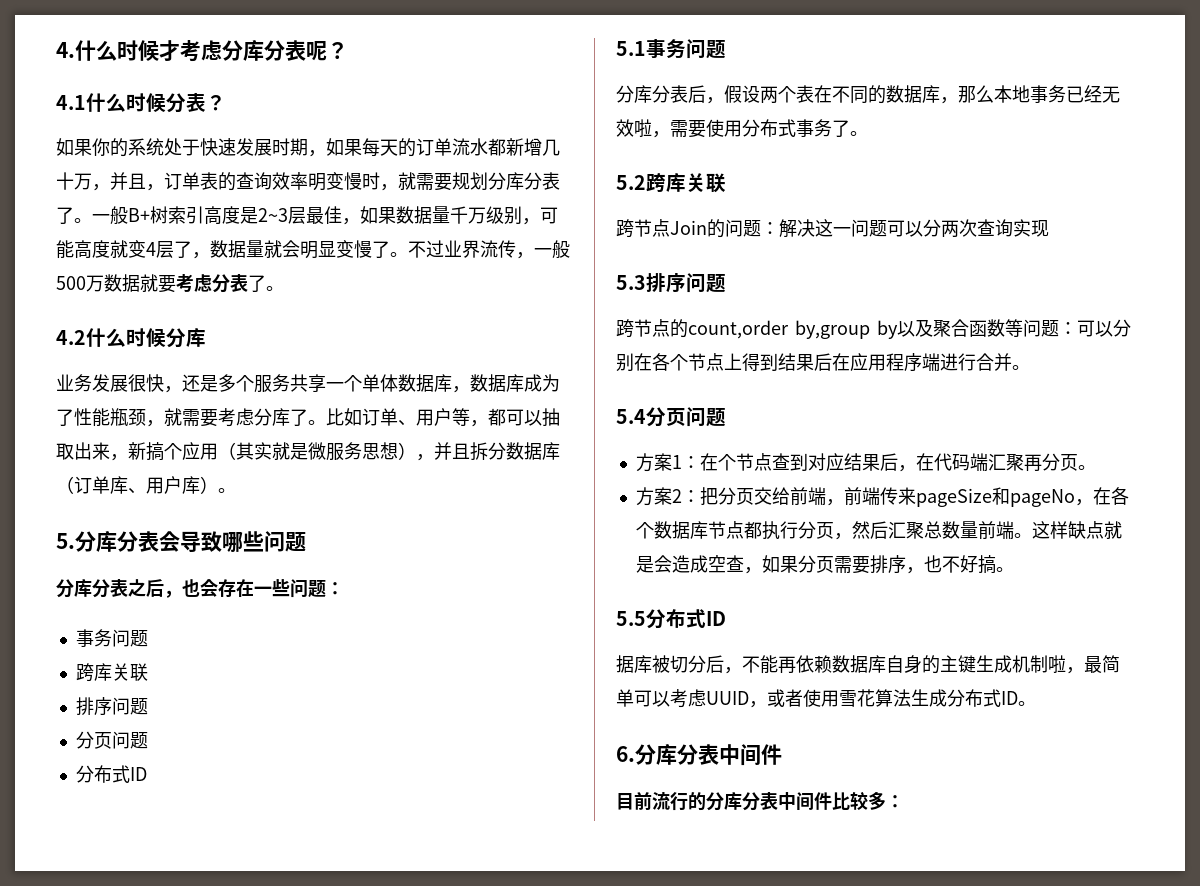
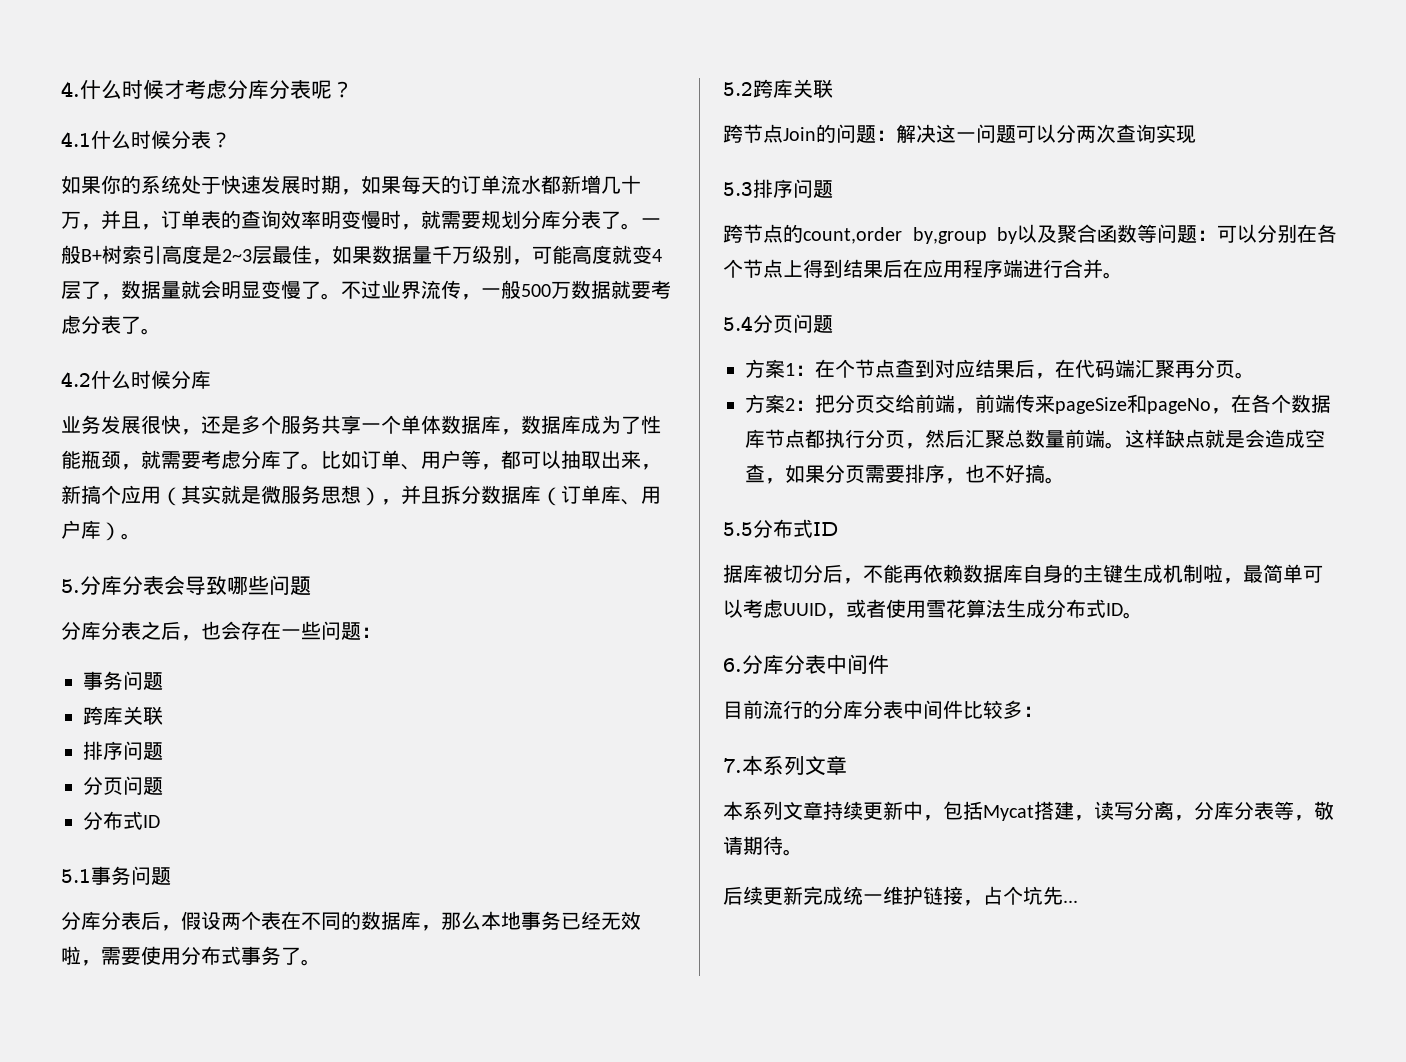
(904, 801) none -> [723,755,847,776] [723,801,1334,821] [723,836,803,856] [723,886,1078,906] // 7.本系列文章 // 本系列文章持续更新中，包括Mycat搭建，读写分离，分库分表等，敬请期待。 // 后续更新完成统一维护链接，占个坑先...

